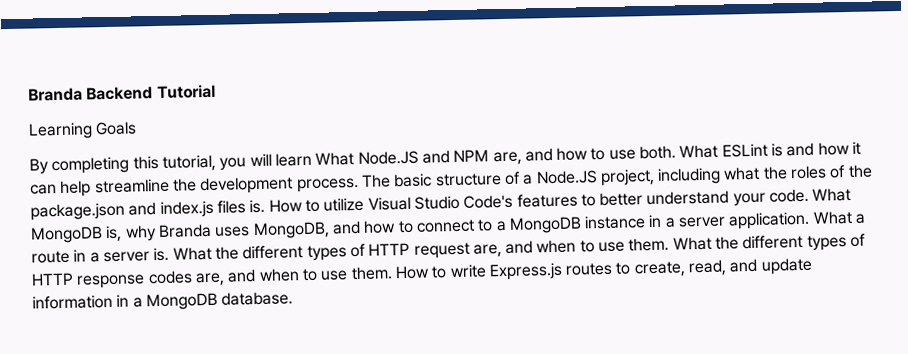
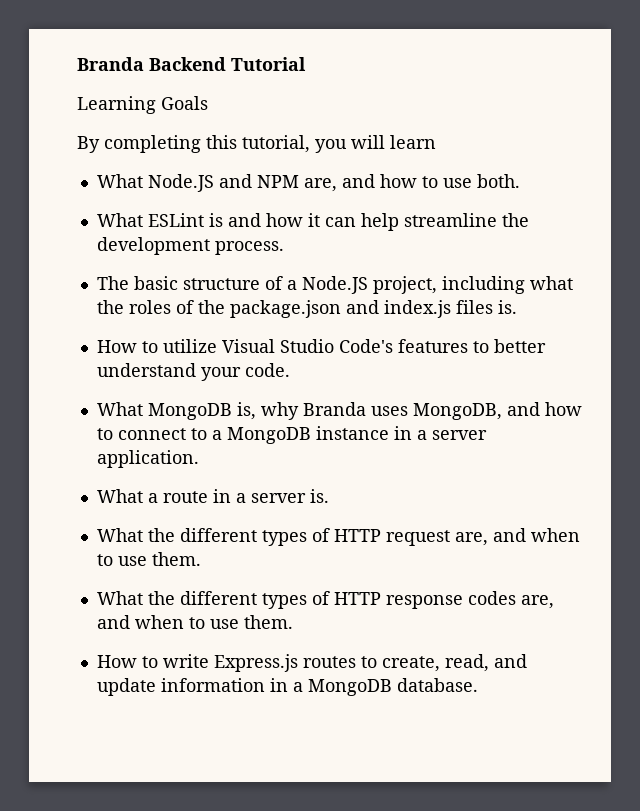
(312, 159) none -> (436, 142) //
(677, 152) none -> (520, 181) //
(359, 185) none -> (284, 248) //
(266, 206) none -> (517, 307) //
(810, 195) none -> (290, 370) //
(811, 220) none -> (199, 459) //
(170, 254) none -> (329, 496) //
(670, 244) none -> (201, 559) //
(393, 273) none -> (293, 622) //

